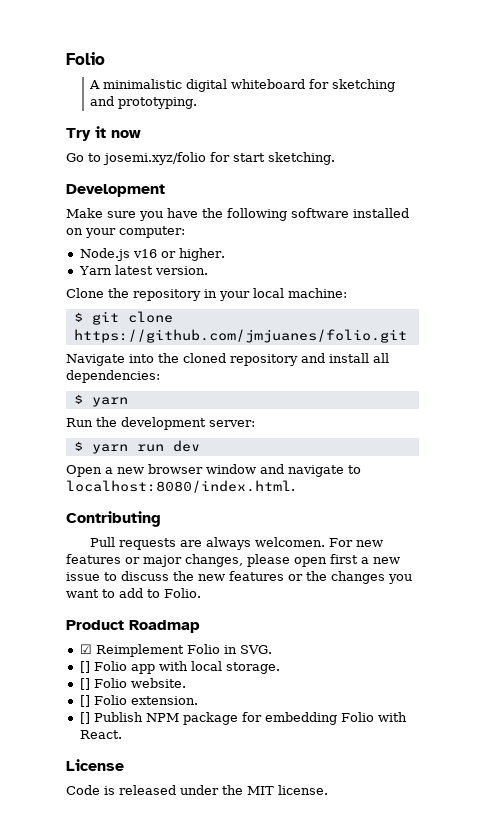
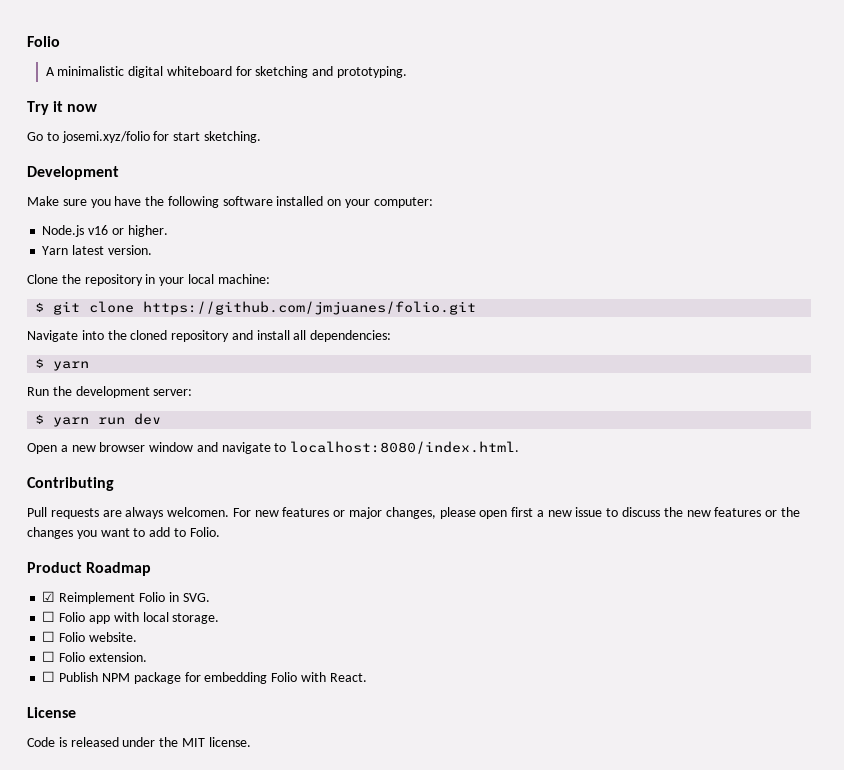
[79,661,90,673] [] -> [42,611,56,622] ☐
[79,678,90,690] [] -> [42,631,56,642] ☐
[79,695,90,707] [] -> [42,651,56,662] ☐
[79,712,90,724] [] -> [42,671,56,682] ☐

